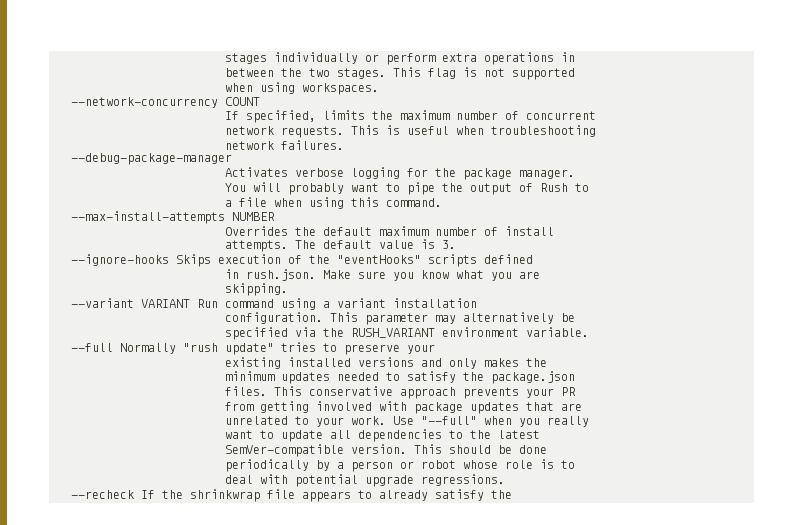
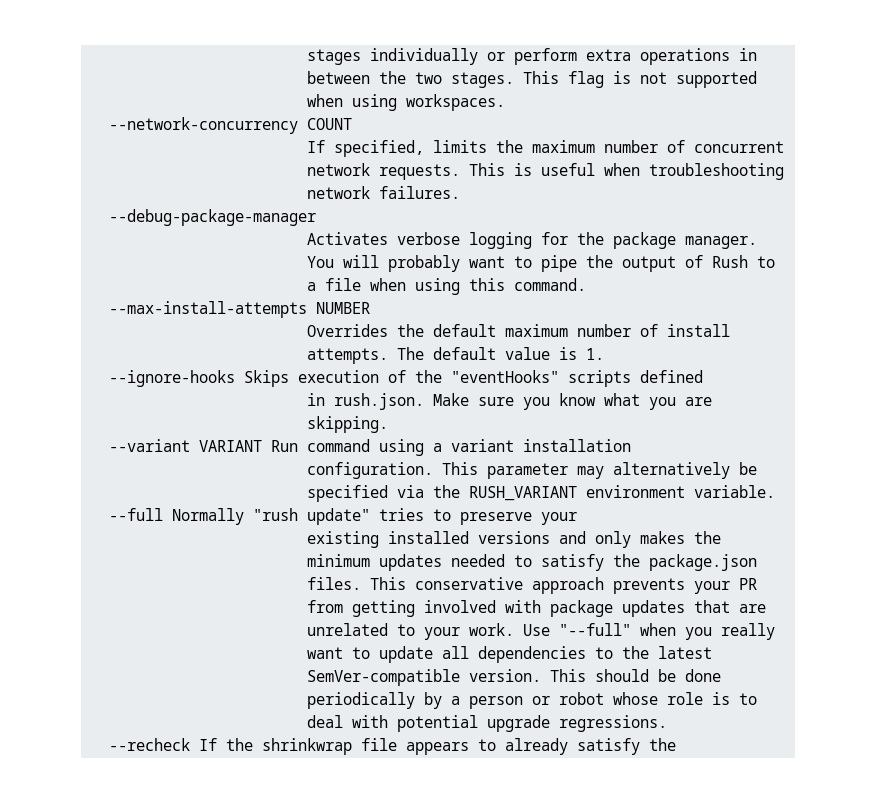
[441,240,456,249] 3. -> [586,348,605,360] 1.

